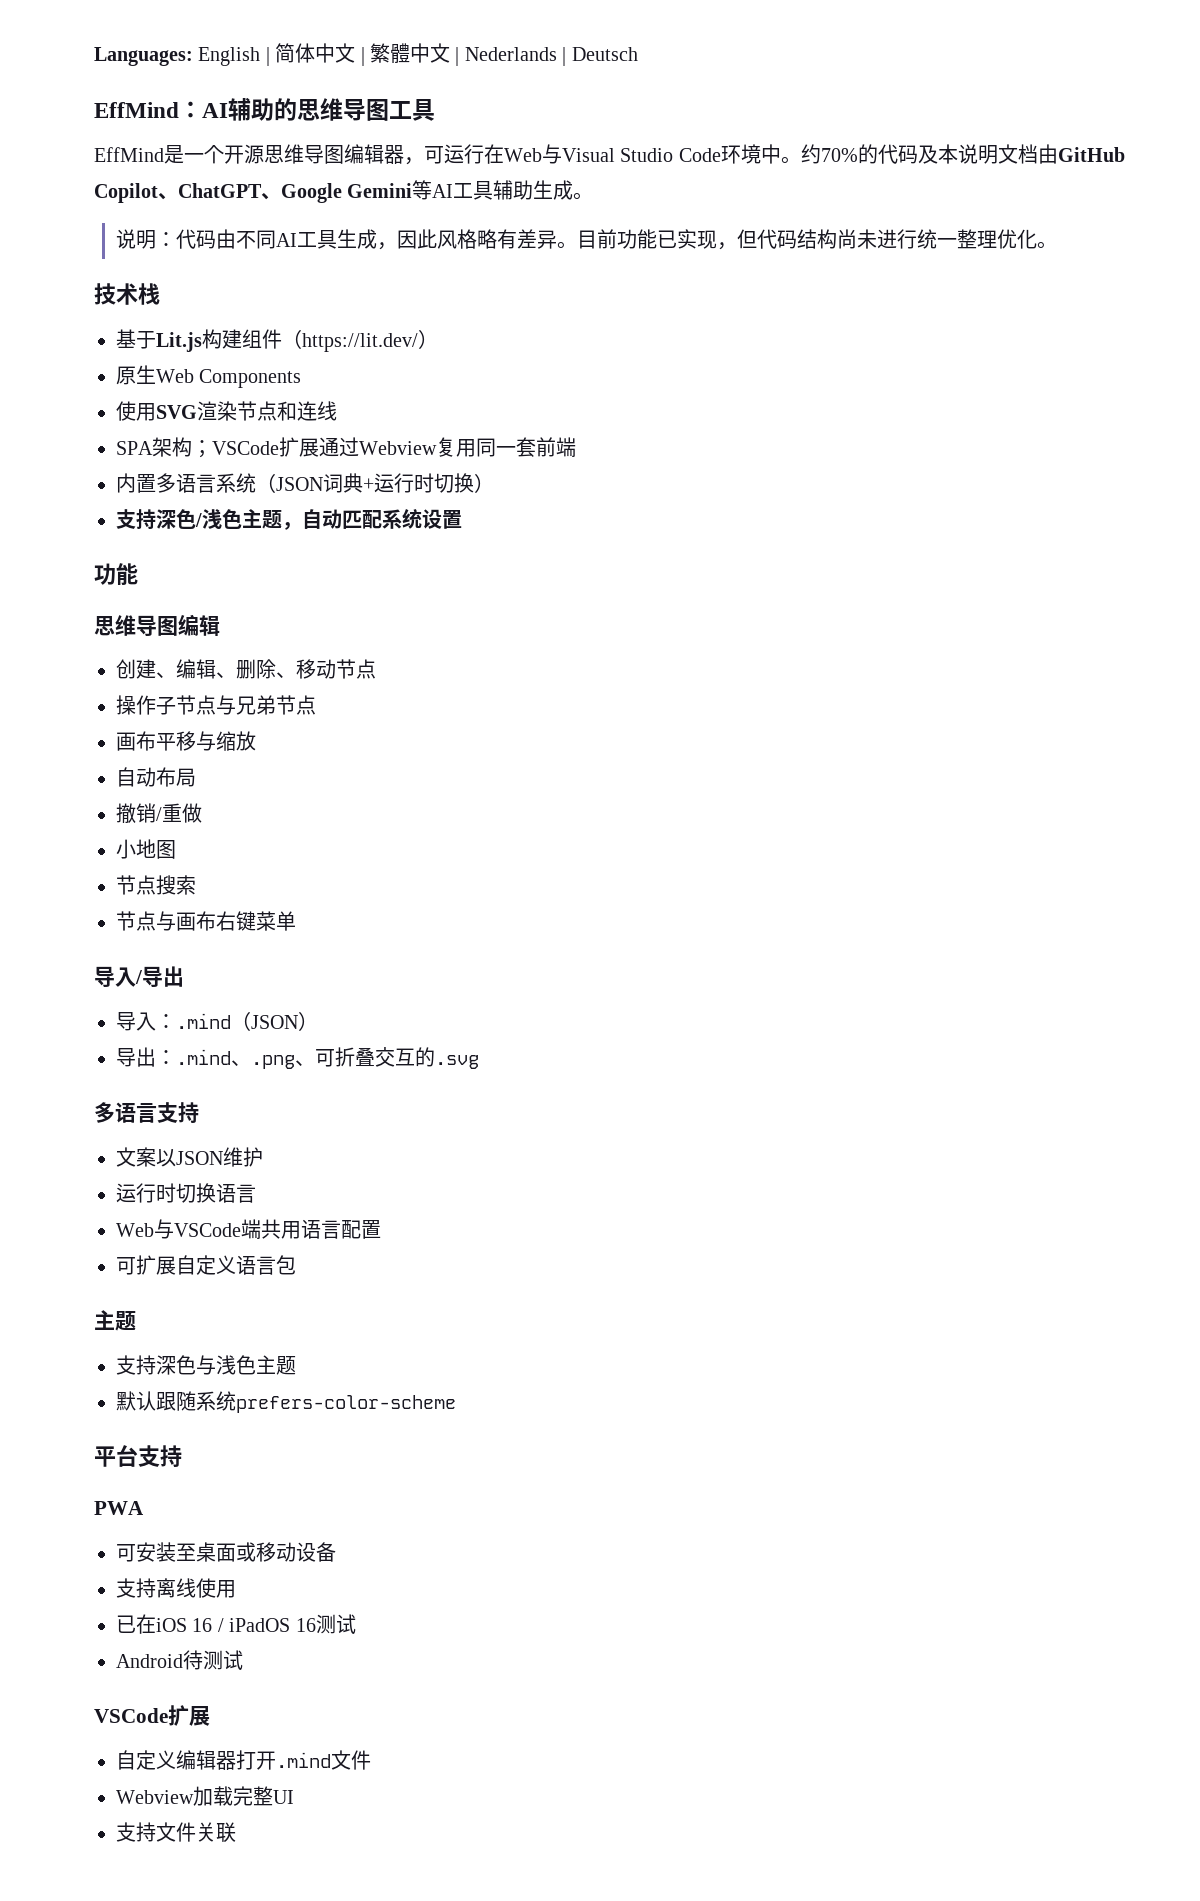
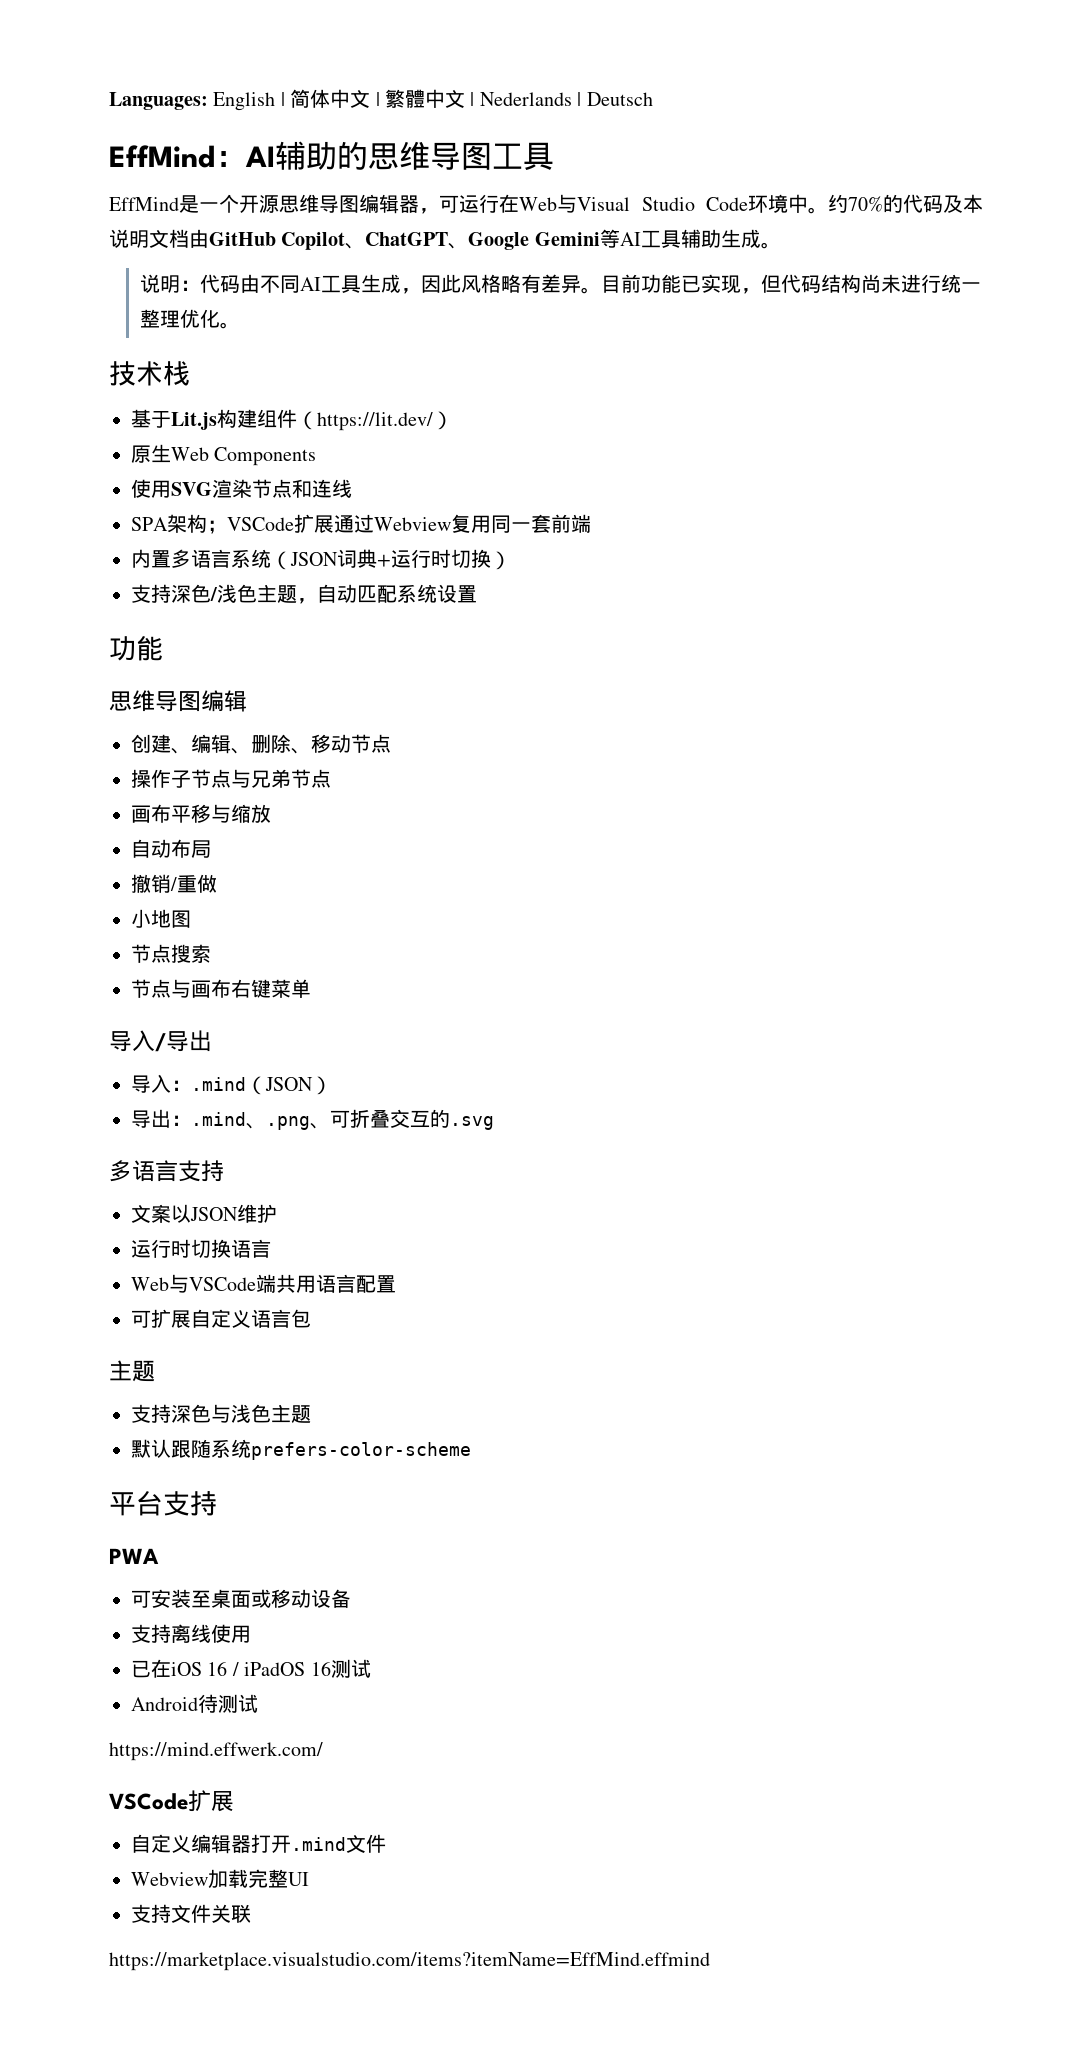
(243, 1660) none -> [109,1742,323,1761] // https://mind.effwerk.com/
(236, 1832) none -> [109,1952,710,1971] // https://marketplace.visualstudio.com/items?itemName=EffMind.effmind

